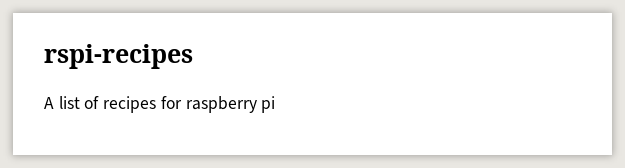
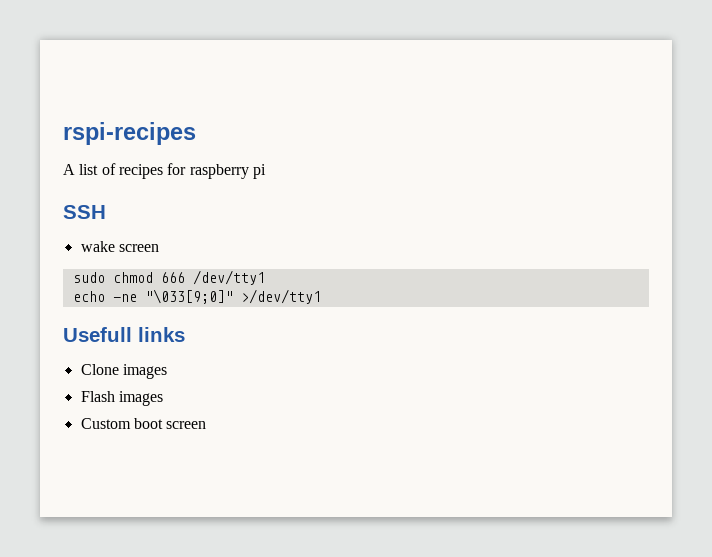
(276, 104) none -> [63,205,106,219] [80,241,159,252] [72,270,265,285] [72,289,321,304] [63,327,185,342] [80,364,167,379] [80,391,163,406] [80,418,207,429] // SSH // wake screen // sudo chmod 666 /dev/tty1 // echo -ne "\033[9;0]" >/dev/tty1 // Usefull links // Clone images // Flash images // Custom boot screen

